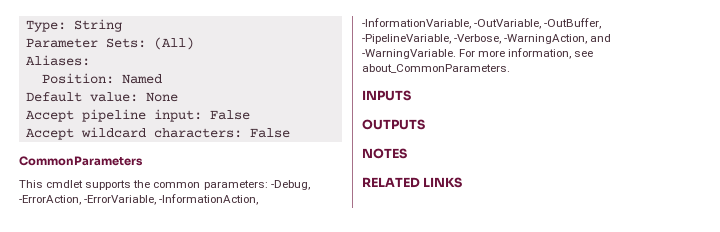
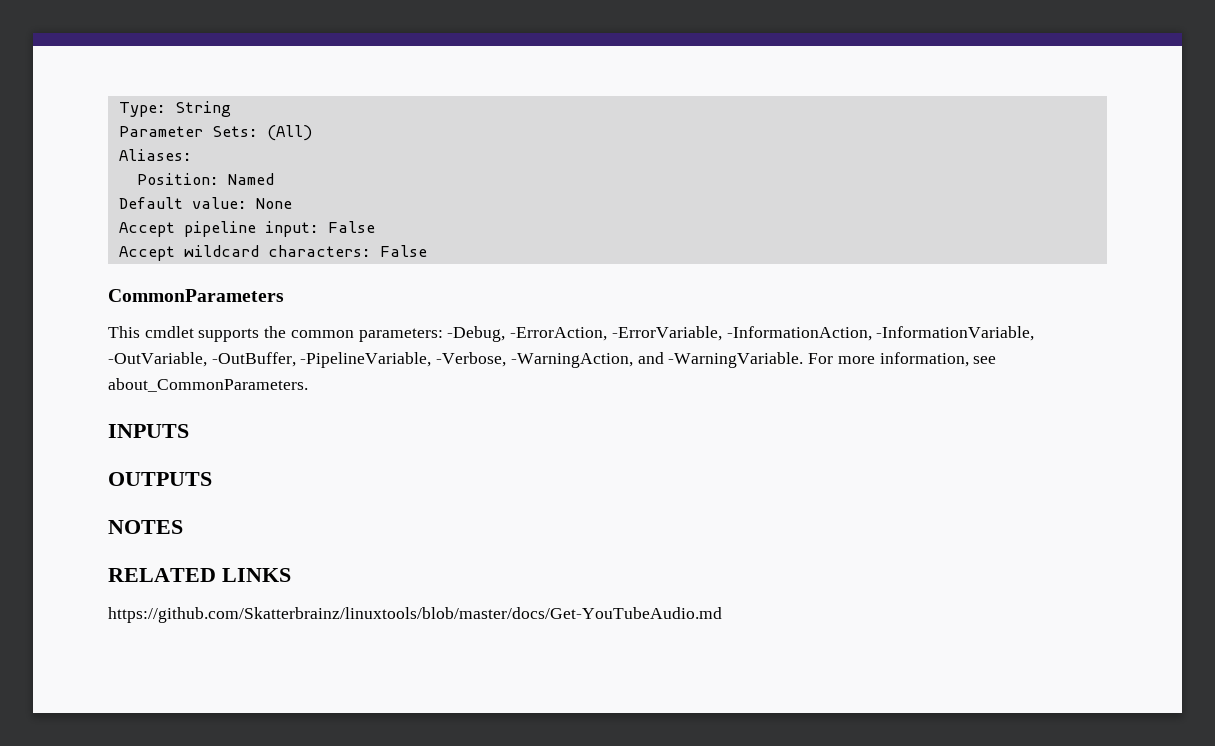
(463, 182) none -> [108,607,722,623] // https://github.com/Skatterbrainz/linuxtools/blob/master/docs/Get-YouTubeAudio.md

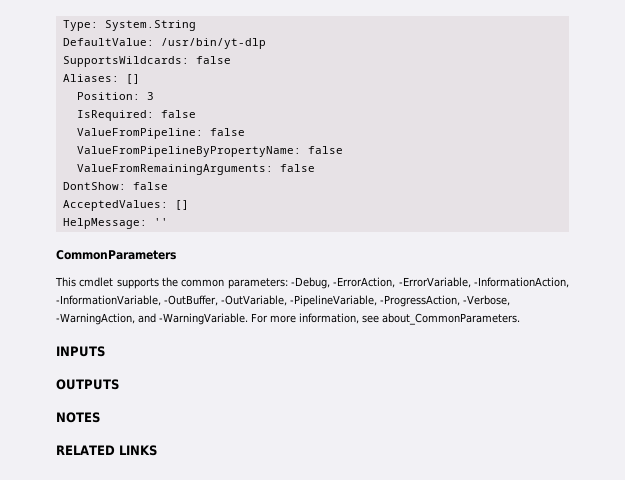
[174,101,231,117] [118,125,312,141] String // Parameter Sets: (All) -> [104,20,196,31] [62,38,266,49] [62,56,231,67] System.String // DefaultValue: /usr/bin/yt-dlp // SupportsWildcards: false
(192, 155) none -> [125,74,140,84] []
[227,173,274,185] [118,197,292,209] [118,221,375,237] [118,245,427,261] Named // Default value: None // Accept pipeline input: False // Accept wildcard characters: False -> [146,92,154,100] [76,110,196,121] [76,128,245,139] [76,146,343,157] [76,164,315,175] [62,182,168,190] [62,200,189,211] [62,218,168,229] 3 // IsRequired: false // ValueFromPipeline: false // ValueFromPipelineByPropertyName: false // ValueFromRemainingArguments: false // DontShow: false // AcceptedValues: [] // HelpMessage: ''
[108,352,432,368] -OutVariable, -OutBuffer, -PipelineVariable, -> [164,295,460,307] -OutBuffer, -OutVariable, -PipelineVariable, -ProgressAction,
[108,607,722,623] // https://github.com/Skatterbrainz/linuxtools/blob/master/docs/Get-YouTubeAudio.md -> (157, 450) none

